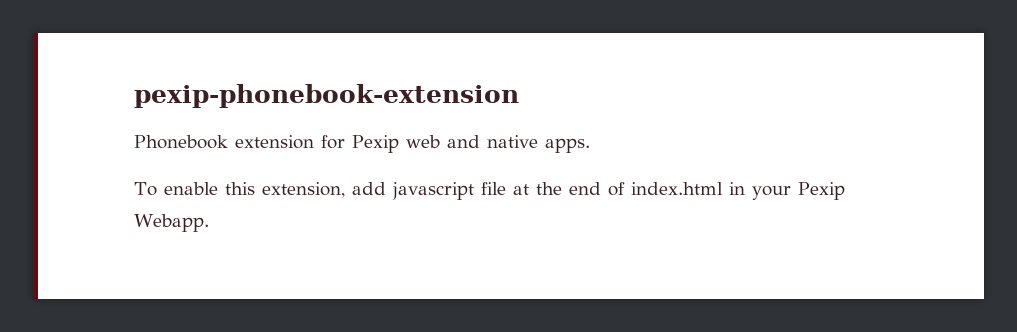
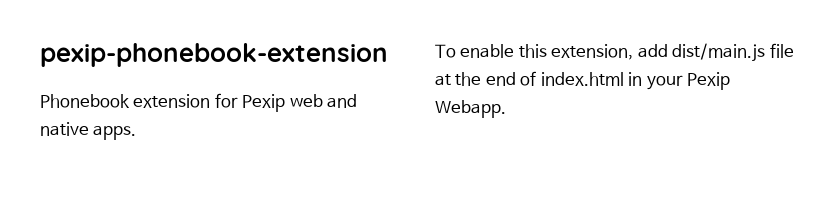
[391,182,474,200] javascript -> [672,43,766,62] dist/main.js

